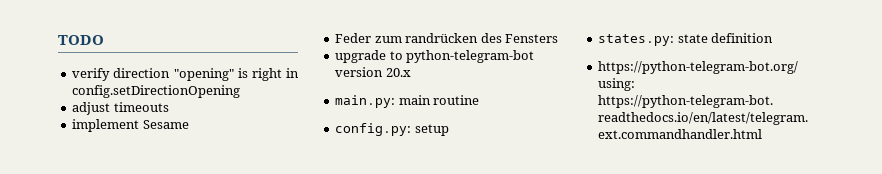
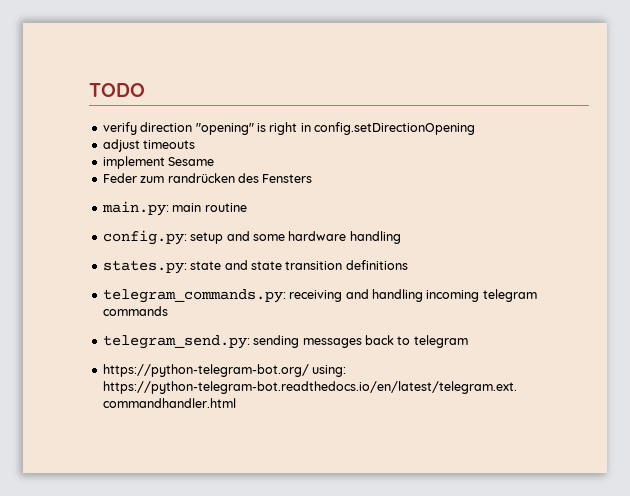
[335,50,535,63] [335,67,411,77] // upgrade to python-telegram-bot version 20.x -> (313, 178) none
[598,33,774,46] // states.py: state definition -> [226,231,401,244] [102,260,408,274] [102,289,537,303] [102,306,168,316] [102,335,468,349] and some hardware handling // states.py: state and state transition definitions // telegram_commands.py: receiving and handling incoming telegram commands // telegram_send.py: sending messages back to telegram

